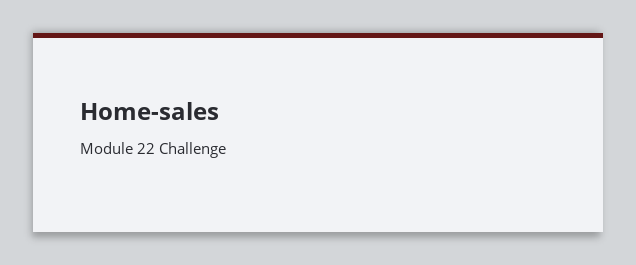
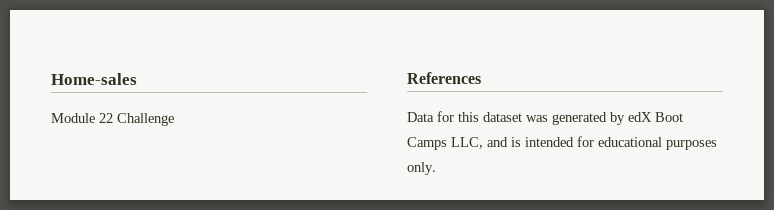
(227, 150) none -> [407,72,481,84] [407,111,683,125] [407,136,717,150] [407,162,436,175] // References // Data for this dataset was generated by edX Boot Camps LLC, and is intended for educational purposes only.

